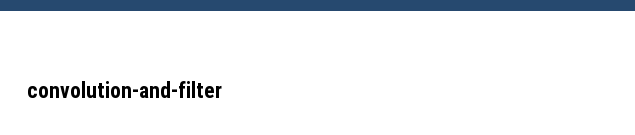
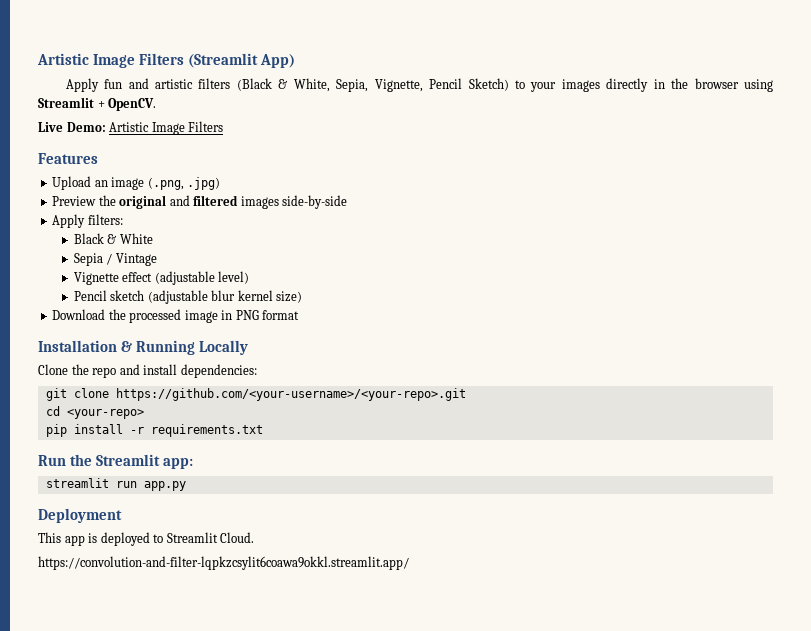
[27,81,222,98] convolution-and-filter -> [37,53,296,68] [65,78,773,92] [38,97,157,111] [38,121,224,135] [38,153,98,164] [52,176,221,190] [52,195,348,209] [52,214,123,228] [73,233,153,244] [73,253,157,266] [73,271,250,285] [73,290,303,304] [52,309,300,323] [38,340,248,355] [38,364,257,378] [45,388,466,401] [45,406,144,419] [45,424,263,437] [38,454,193,469] [45,478,186,491] [38,508,122,523] [38,532,255,546] [38,556,409,570] Artistic Image Filters (Streamlit App) // Apply fun and artistic filters (Black & White, Sepia, Vignette, Pencil Sketch) to your images directly in the browser using Streamlit + OpenCV. // Live Demo: Artistic Image Filters // Features // Upload an image (.png, .jpg) // Preview the original and filtered images side-by-side // Apply filters: // Black & White // Sepia / Vintage // Vignette effect (adjustable level) // Pencil sketch (adjustable blur kernel size) // Download the processed image in PNG format // Installation & Running Locally // Clone the repo and install dependencies: // git clone https://github.com/<your-username>/<your-repo>.git // cd <your-repo> // pip install -r requirements.txt // Run the Streamlit app: // streamlit run app.py // Deployment // This app is deployed to Streamlit Cloud. // https://convolution-and-filter-lqpkzcsylit6coawa9okkl.streamlit.app/

